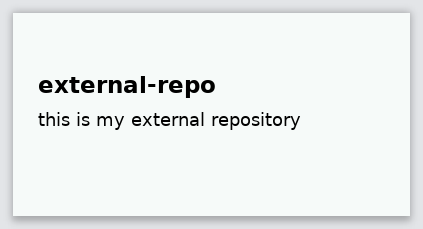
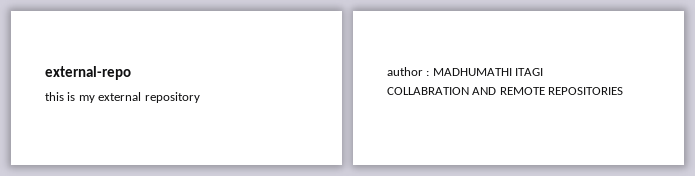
(301, 121) none -> [387,67,544,76] [387,87,624,95] // author : MADHUMATHI ITAGI // COLLABRATION AND REMOTE REPOSITORIES

